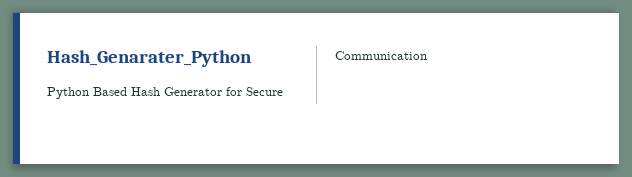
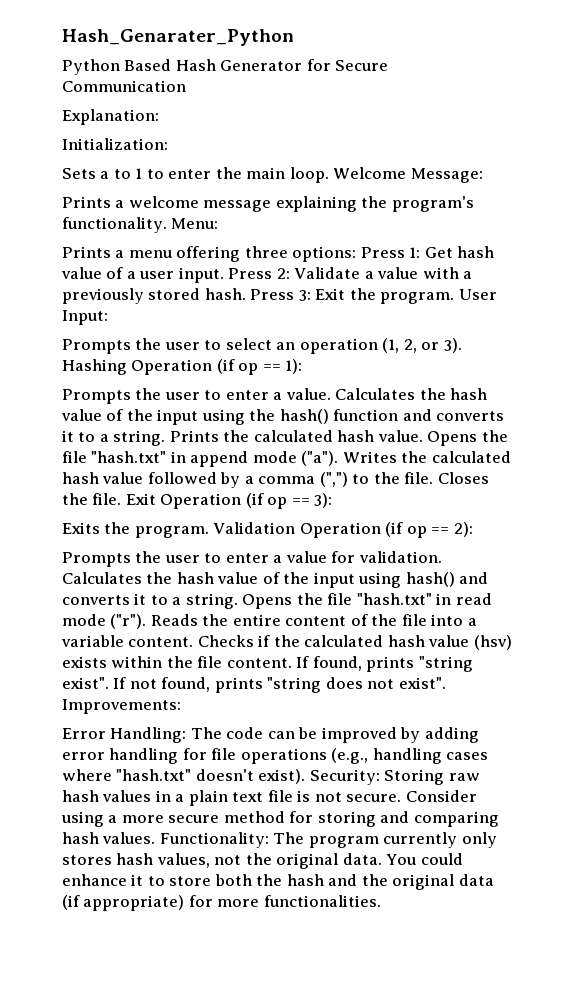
(427, 55) none -> [62,109,159,125] [62,138,168,150] [62,167,483,183] [62,196,474,212] [62,217,219,233] [62,246,495,262] [61,267,472,283] [62,288,497,304] [62,310,108,325] [62,338,462,354] [62,359,303,375] [62,388,488,404] [61,409,505,425] [62,430,508,446] [62,451,511,467] [62,472,489,488] [62,493,333,509] [62,522,473,538] [62,551,442,567] [62,572,489,588] [62,593,492,609] [62,614,477,629] [61,635,512,650] [62,656,473,672] [62,677,446,693] [62,699,181,714] [62,727,479,743] [62,748,489,764] [62,769,480,785] [62,790,477,806] [61,811,499,827] [62,832,497,848] [62,853,463,869] [62,874,494,890] [62,895,381,911] // Explanation: // Initialization: // Sets a to 1 to enter the main loop. Welcome Message: // Prints a welcome message explaining the program's functionality. Menu: // Prints a menu offering three options: Press 1: Get hash value of a user input. Press 2: Validate a value with a previously stored hash. Press 3: Exit the program. User Input: // Prompts the user to select an operation (1, 2, or 3). Hashing Operation (if op == 1): // Prompts the user to enter a value. Calculates the hash value of the input using the hash() function and converts it to a string. Prints the calculated hash value. Opens the file "hash.txt" in append mode ("a"). Writes the calculated hash value followed by a comma (",") to the file. Closes the file. Exit Operation (if op == 3): // Exits the program. Validation Operation (if op == 2): // Prompts the user to enter a value for validation. Calculates the hash value of the input using hash() and converts it to a string. Opens the file "hash.txt" in read mode ("r"). Reads the entire content of the file into a variable content. Checks if the calculated hash value (hsv) exists within the file content. If found, prints "string exist". If not found, prints "string does not exist". Improvements: // Error Handling: The code can be improved by adding error handling for file operations (e.g., handling cases where "hash.txt" doesn't exist). Security: Storing raw hash values in a plain text file is not secure. Consider using a more secure method for storing and comparing hash values. Functionality: The program currently only stores hash values, not the original data. You could enhance it to store both the hash and the original data (if appropriate) for more functionalities.

